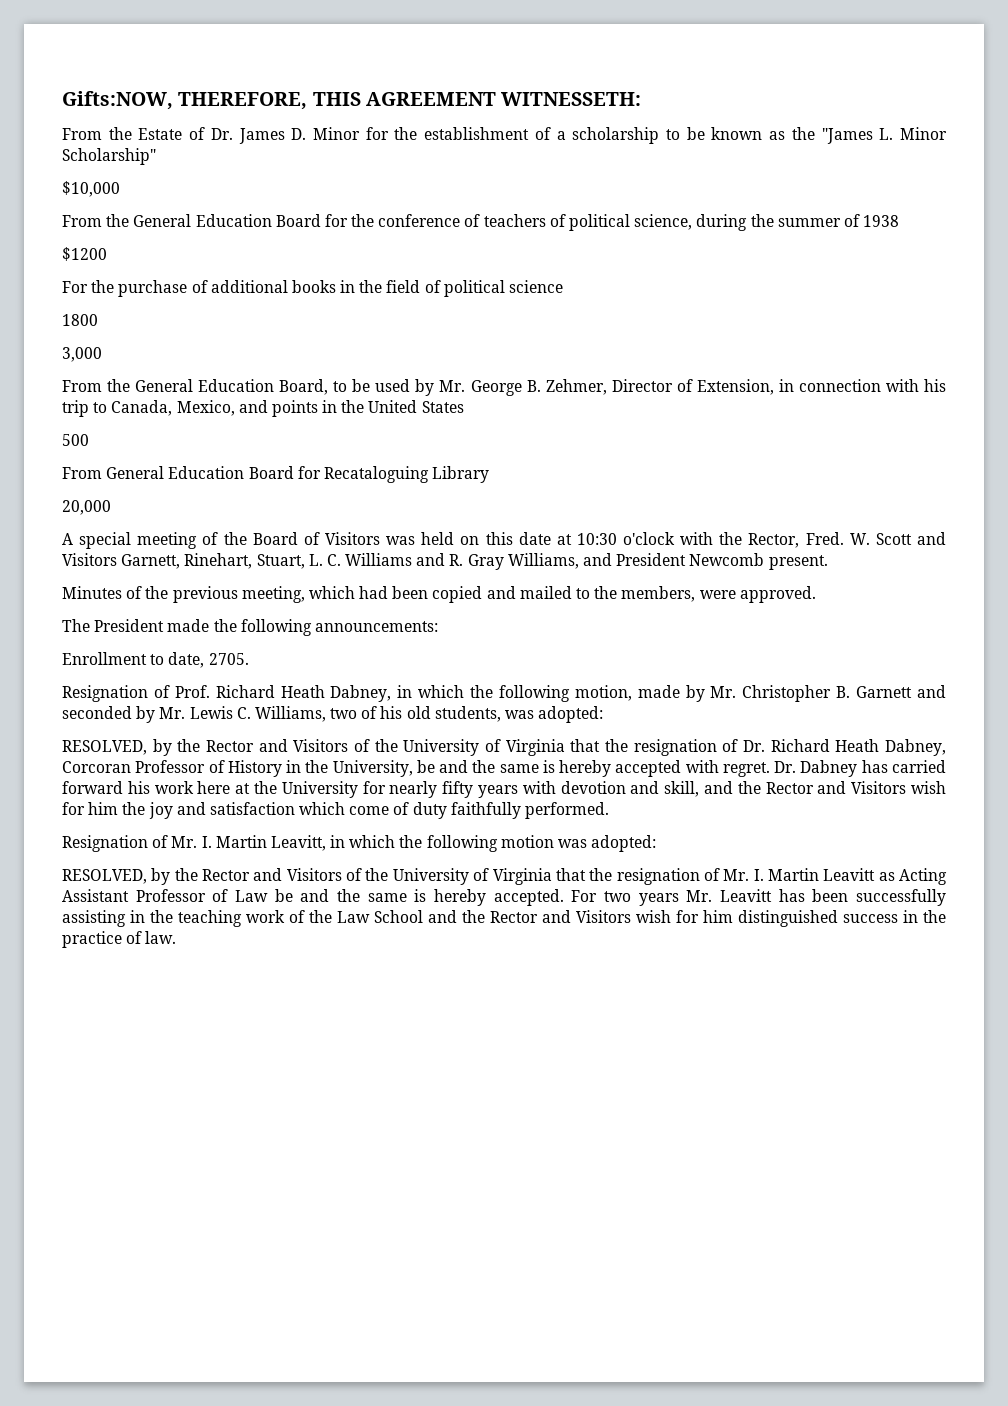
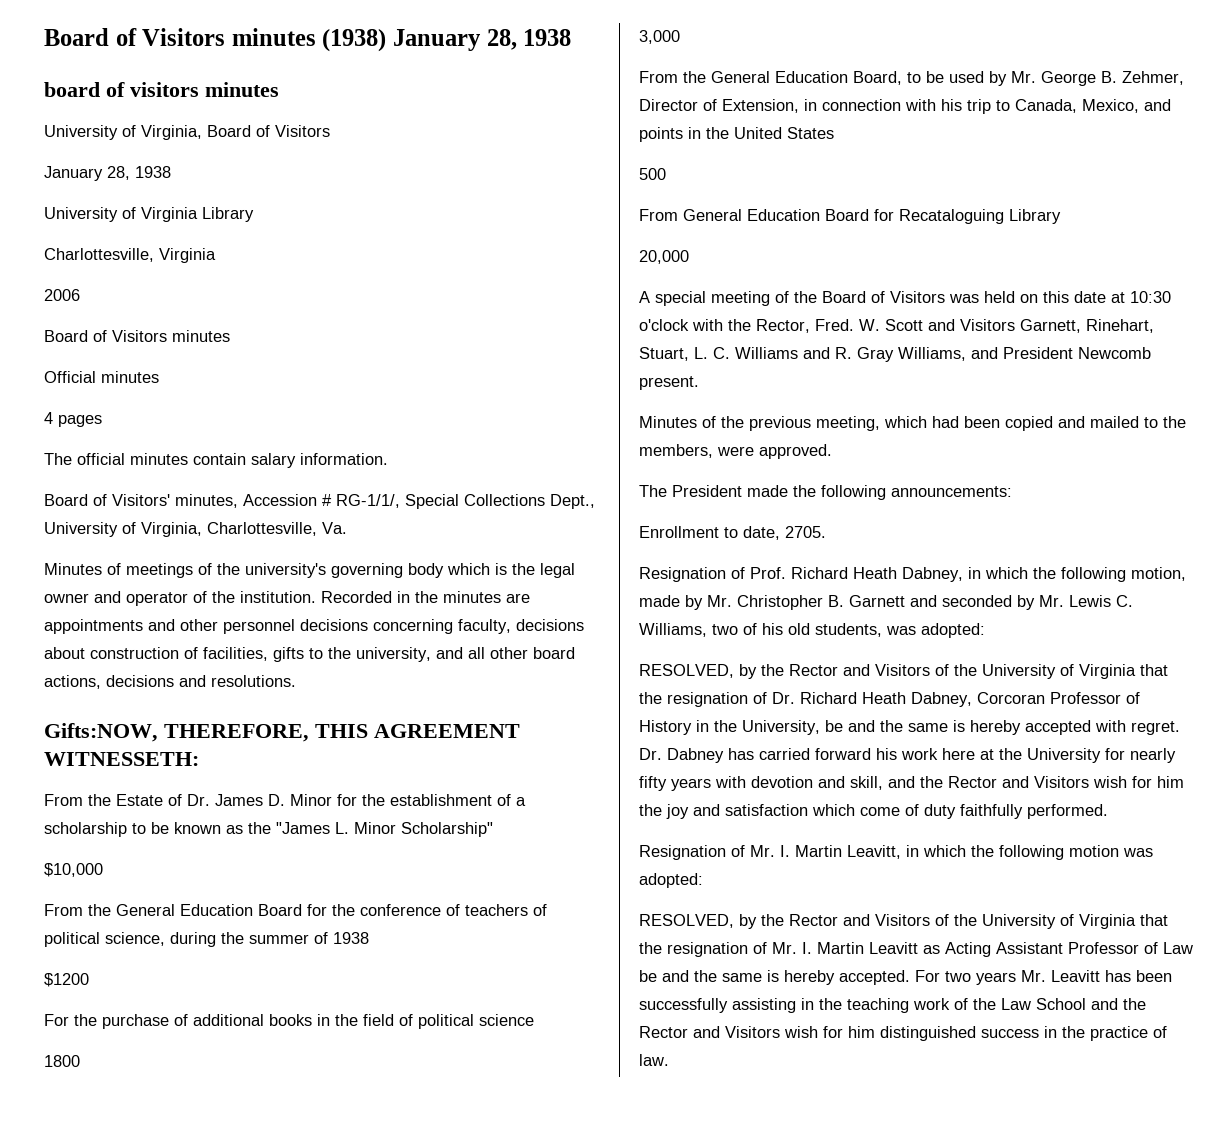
(62, 100) none -> [44,28,572,52] [44,82,279,97] [44,125,330,140] [44,166,171,181] [44,207,254,222] [44,248,216,263] [44,289,80,301] [44,330,230,342] [44,371,159,383] [44,412,102,427] [44,453,388,468] [44,494,595,509] [44,522,347,537] [44,563,575,578] [44,591,530,606] [44,619,584,634] [44,647,575,662] [44,675,296,689] Board of Visitors minutes (1938) January 28, 1938 // board of visitors minutes // University of Virginia, Board of Visitors // January 28, 1938 // University of Virginia Library // Charlottesville, Virginia // 2006 // Board of Visitors minutes // Official minutes // 4 pages // The official minutes contain salary information. // Board of Visitors' minutes, Accession # RG-1/1/, Special Collections Dept., University of Virginia, Charlottesville, Va. // Minutes of meetings of the university's governing body which is the legal owner and operator of the institution. Recorded in the minutes are appointments and other personnel decisions concerning faculty, decisions about construction of facilities, gifts to the university, and all other board actions, decisions and resolutions. //

